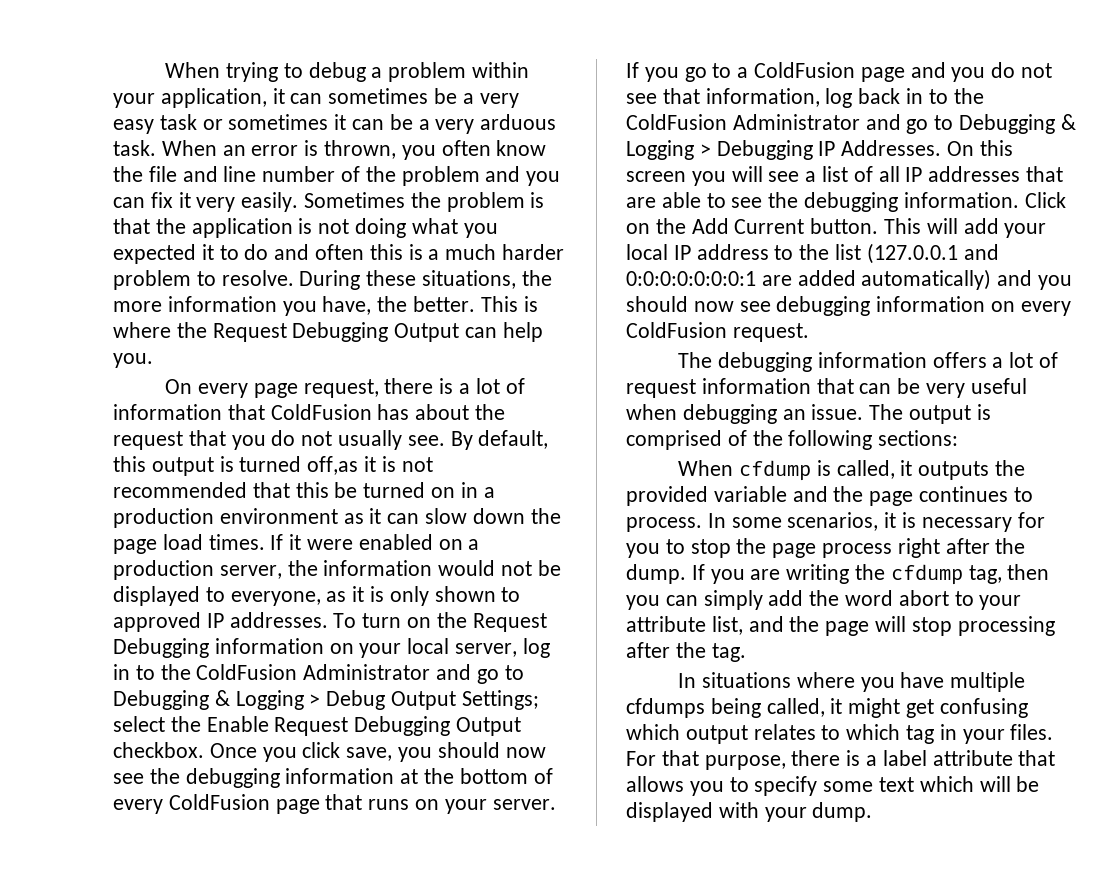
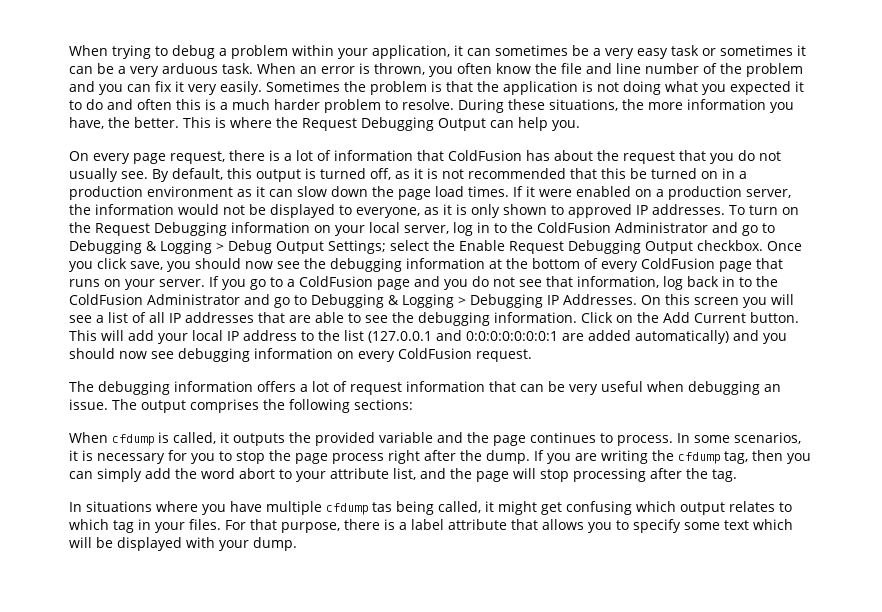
[307,456,359,475] off,as -> [370,168,410,180] off, as
[976,404,991,420] [626,430,747,450] is comprised of -> [190,399,259,413] comprises
[626,698,705,718] cfdumps -> [326,502,392,515] cfdump tas

